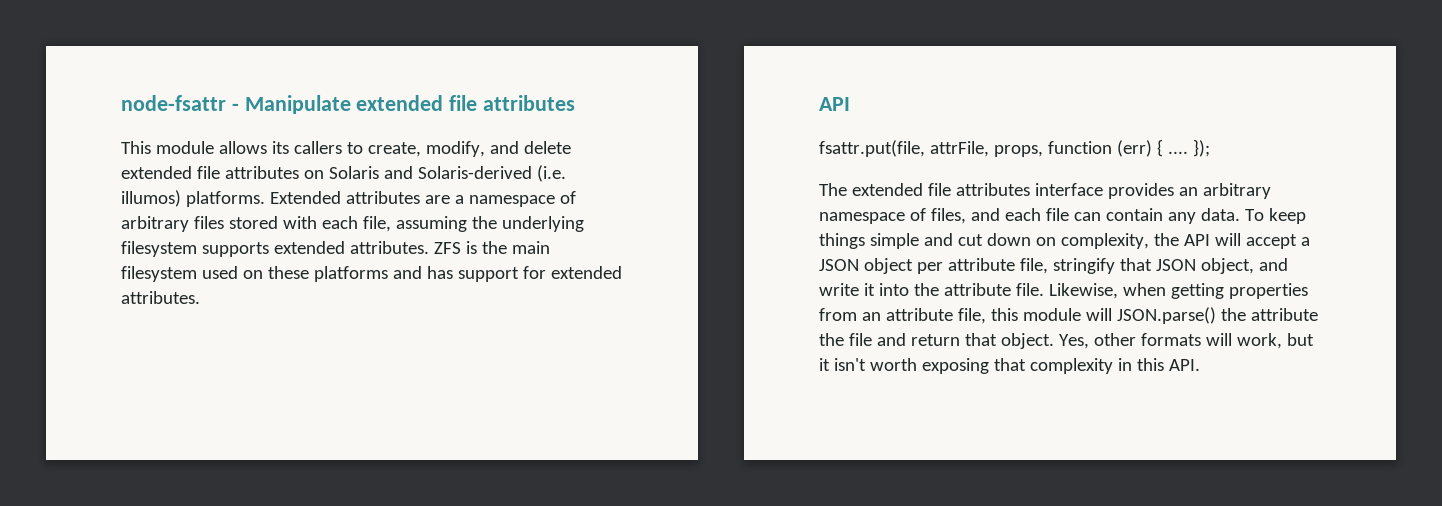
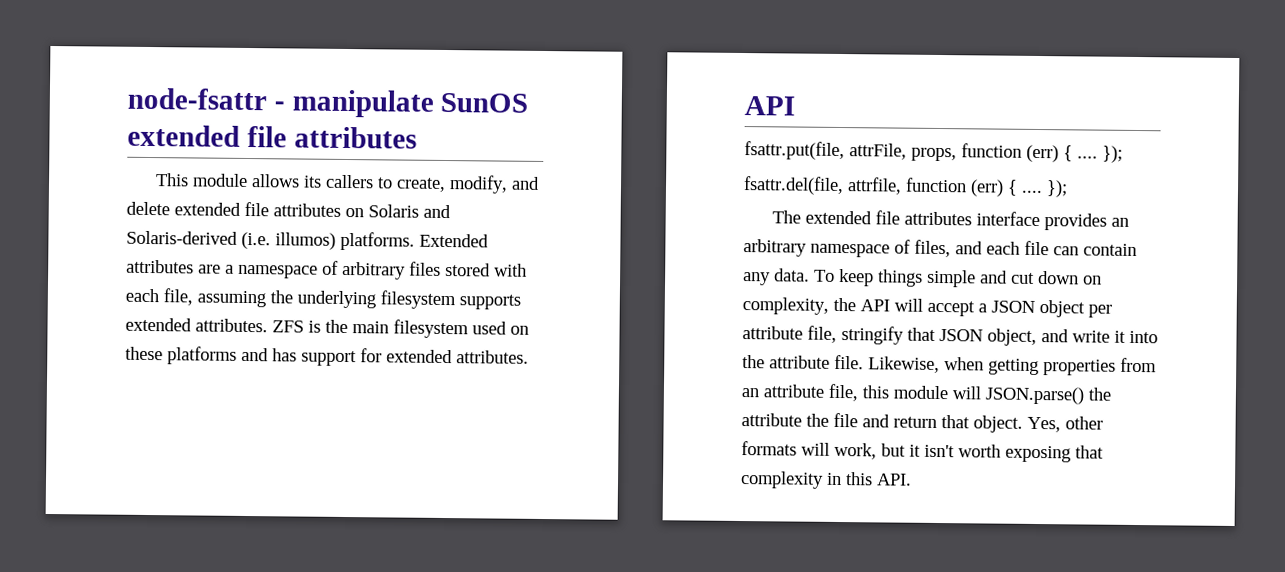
[244,95,351,114] Manipulate -> [291,89,529,118] manipulate SunOS
(1210, 148) none -> [743,176,1068,198] // fsattr.del(file, attrfile, function (err) { .... });

